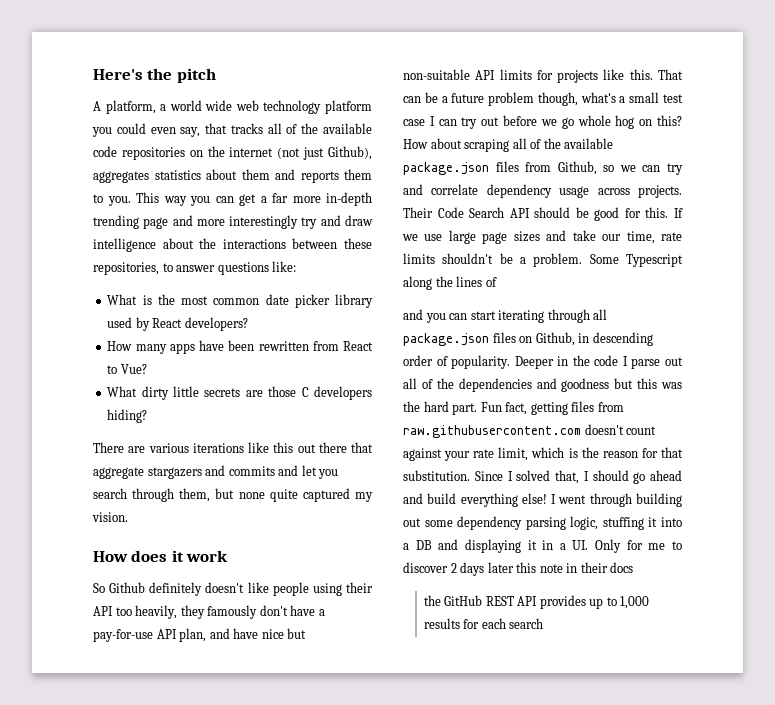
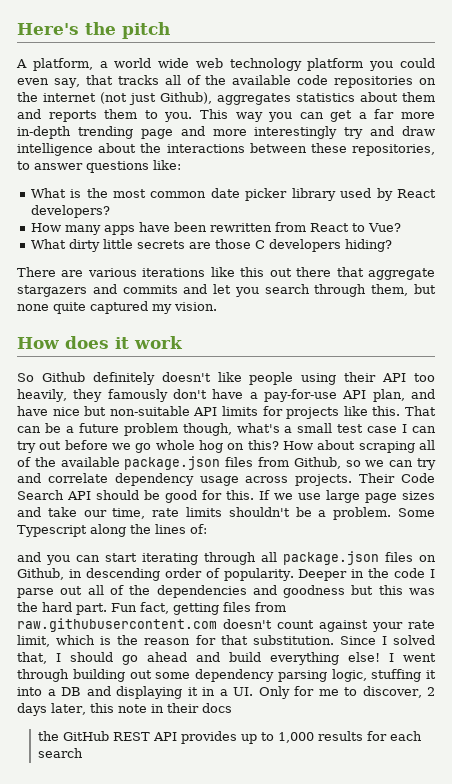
[485,277,497,287] of -> [190,524,207,534] of:
[403,562,448,573] discover -> [362,686,422,698] discover,
[487,562,514,573] later -> [51,703,86,715] later,

